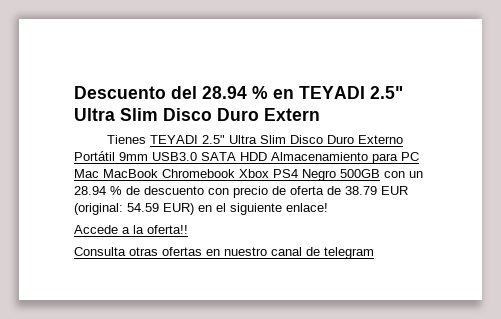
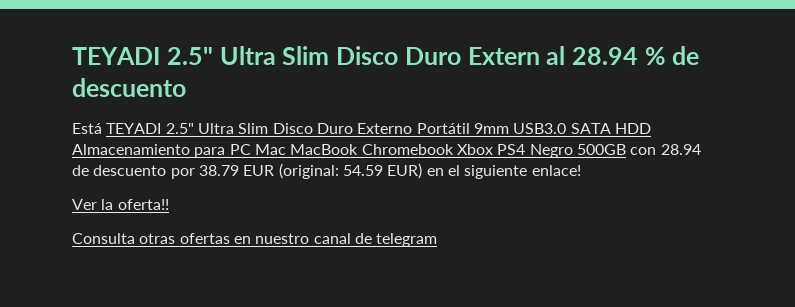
[74,86,294,99] Descuento del 28.94 % en -> (72, 56) none
[106,135,146,144] // Tienes -> [546,46,699,65] [72,78,186,97] [72,123,102,134] al 28.94 % de descuento // Está
[409,171,423,178] [74,186,341,198] un 28.94 % de descuento con precio de oferta de -> [660,144,701,155] [72,165,195,179] 28.94 de descuento por
[74,225,130,234] Accede a -> [72,199,97,210] Ver

